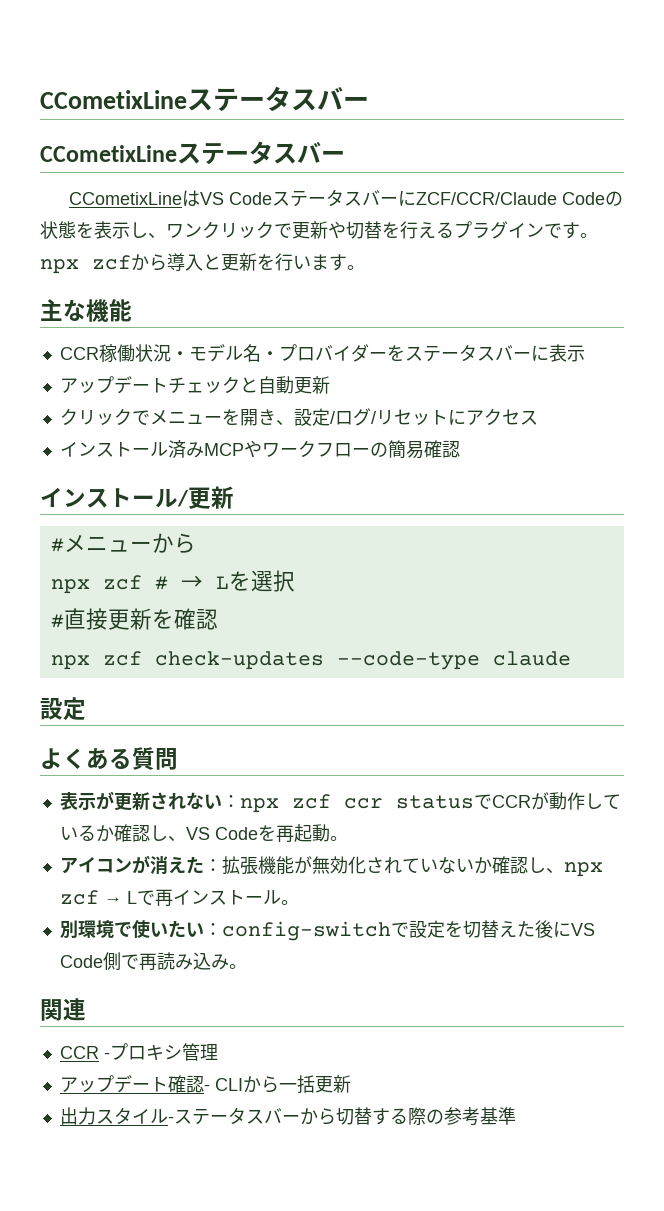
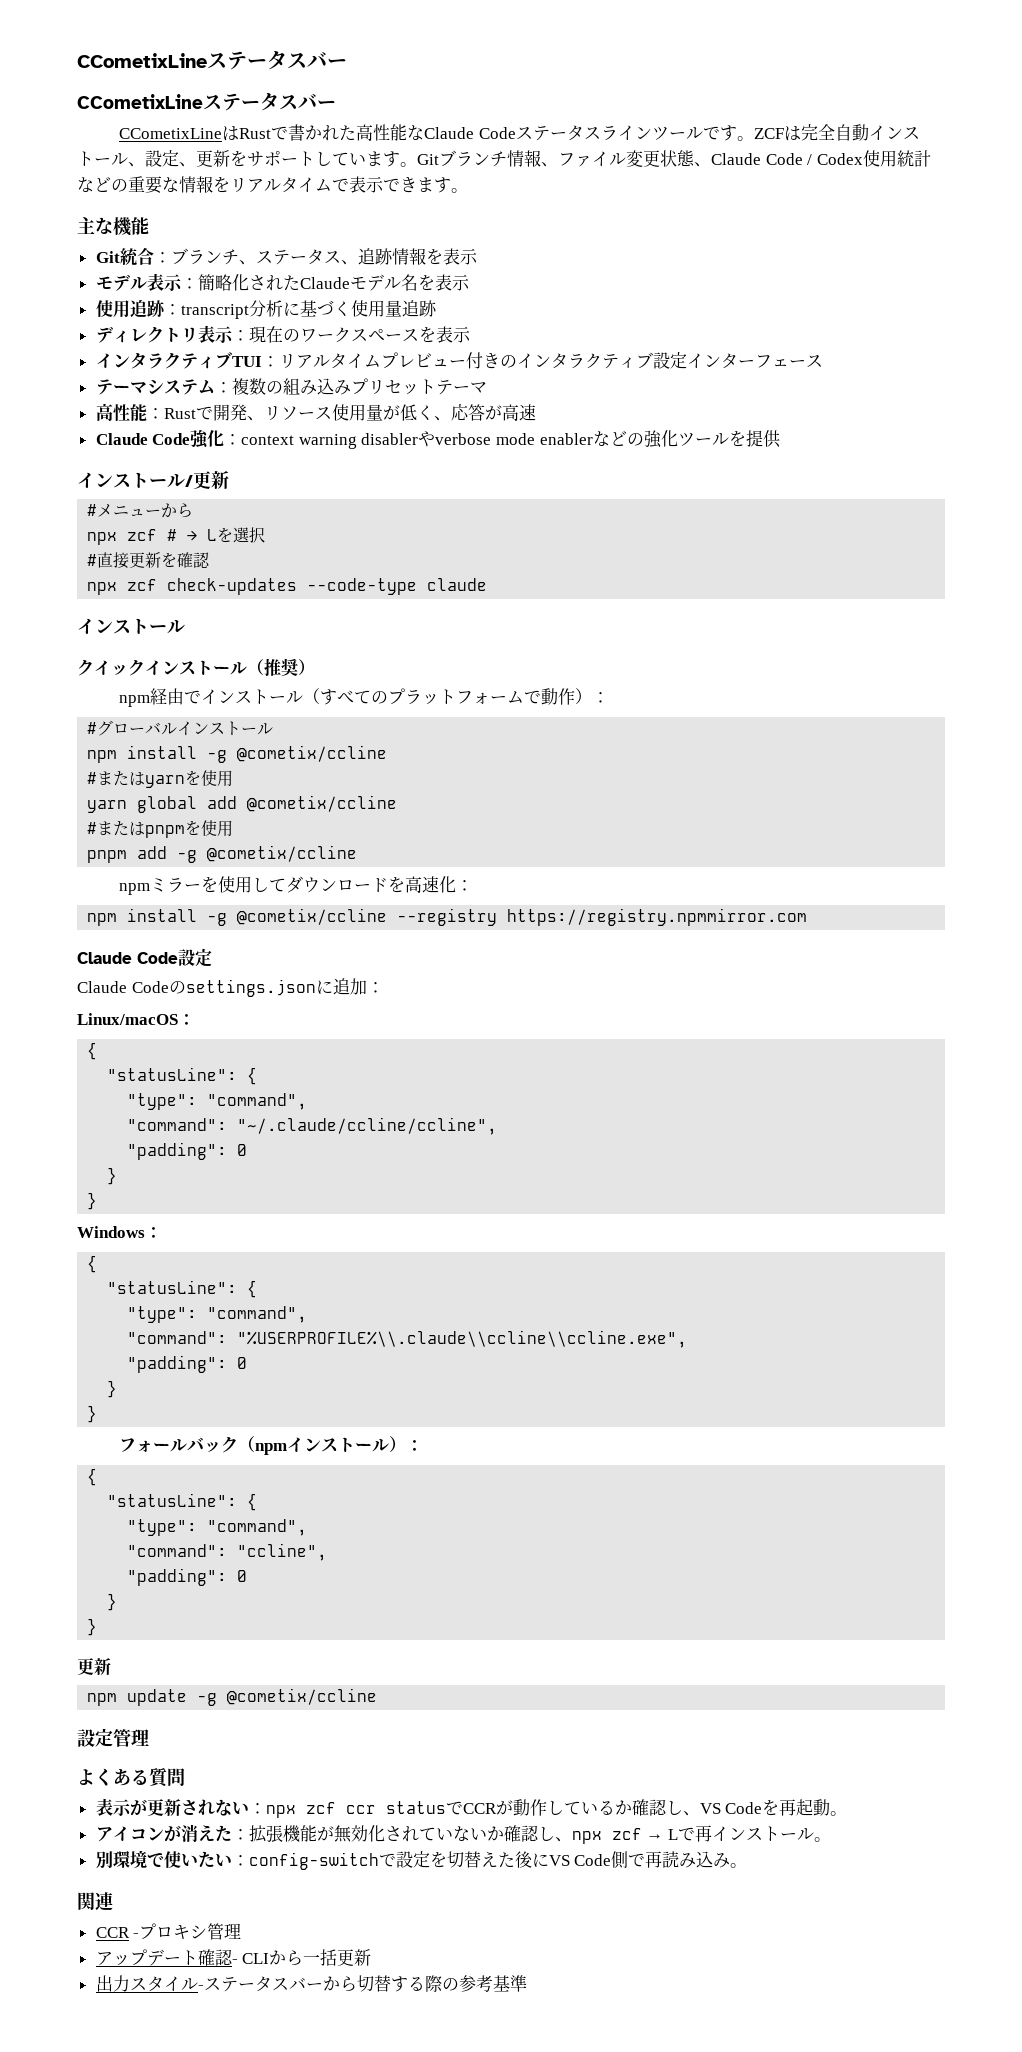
[200,189,624,207] [40,221,598,239] [40,253,365,274] [40,299,132,322] [59,344,585,363] [59,376,330,394] [59,408,538,426] [59,440,460,459] VS CodeステータスバーにZCF/CCR/Claude Codeの状態を表示し、ワンクリックで更新や切替を行えるプラグインです。npx zcfから導入と更新を行います。 // 主な機能 // CCR稼働状況・モデル名・プロバイダーをステータスバーに表示 // アップデートチェックと自動更新 // クリックでメニューを開き、設定/ログ/リセットにアクセス // インストール済みMCPやワークフローの簡易確認 -> [239,124,920,141] [77,150,931,167] [77,176,468,194] [77,217,149,236] [95,247,478,265] [95,273,470,291] [95,299,437,319] [95,325,471,343] [95,352,823,369] [95,378,487,395] [95,403,536,422] [95,430,781,449] Rustで書かれた高性能なClaude Codeステータスラインツールです。ZCFは完全自動インストール、設定、更新をサポートしています。Gitブランチ情報、ファイル変更状態、Claude Code / Codex使用統計などの重要な情報をリアルタイムで表示できます。 // 主な機能 // Git統合：ブランチ、ステータス、追跡情報を表示 // モデル表示：簡略化されたClaudeモデル名を表示 // 使用追跡：transcript分析に基づく使用量追跡 // ディレクトリ表示：現在のワークスペースを表示 // インタラクティブTUI：リアルタイムプレビュー付きのインタラクティブ設定インターフェース // テーマシステム：複数の組み込みプリセットテーマ // 高性能：Rustで開発、リソース使用量が低く、応答が高速 // Claude Code強化：context warning disablerやverbose mode enablerなどの強化ツールを提供
[40,697,86,721] 設定 -> [77,618,185,634] [77,658,315,676] [119,688,610,707] [87,720,274,736] [87,745,388,763] [87,770,234,788] [87,795,398,813] [87,820,234,838] [87,845,358,863] [119,876,474,895] [87,908,808,926] [77,948,212,967] [77,978,384,997] [77,1013,195,1025] [87,1042,98,1060] [107,1067,258,1085] [127,1093,308,1110] [127,1117,498,1135] [127,1142,248,1160] [107,1167,118,1185] [87,1192,98,1210] [77,1226,162,1238] [87,1255,98,1273] [107,1280,258,1298] [127,1306,308,1323] [127,1330,688,1348] [127,1355,248,1373] [107,1380,118,1398] [87,1405,98,1423] [119,1436,424,1455] [87,1468,98,1486] [107,1493,258,1511] [127,1519,308,1536] [127,1543,328,1561] [127,1568,248,1586] [107,1593,118,1611] [87,1618,98,1636] [77,1658,111,1675] [87,1688,378,1706] [77,1728,149,1747] インストール // クイックインストール（推奨） // npm経由でインストール（すべてのプラットフォームで動作）： // #グローバルインストール // npm install -g @cometix/ccline // #またはyarnを使用 // yarn global add @cometix/ccline // #またはpnpmを使用 // pnpm add -g @cometix/ccline // npmミラーを使用してダウンロードを高速化： // npm install -g @cometix/ccline --registry https://registry.npmmirror.com // Claude Code設定 // Claude Codeのsettings.jsonに追加： // Linux/macOS： // { // "statusLine": { // "type": "command", // "command": "~/.claude/ccline/ccline", // "padding": 0 // } // } // Windows： // { // "statusLine": { // "type": "command", // "command": "%USERPROFILE%\\.claude\\ccline\\ccline.exe", // "padding": 0 // } // } // フォールバック（npmインストール）： // { // "statusLine": { // "type": "command", // "command": "ccline", // "padding": 0 // } // } // 更新 // npm update -g @cometix/ccline // 設定管理

